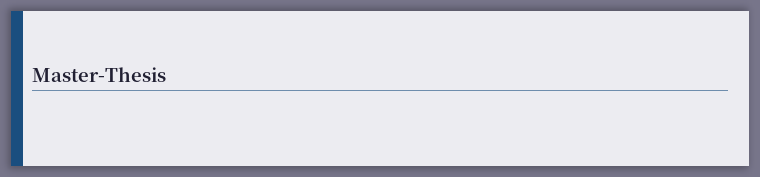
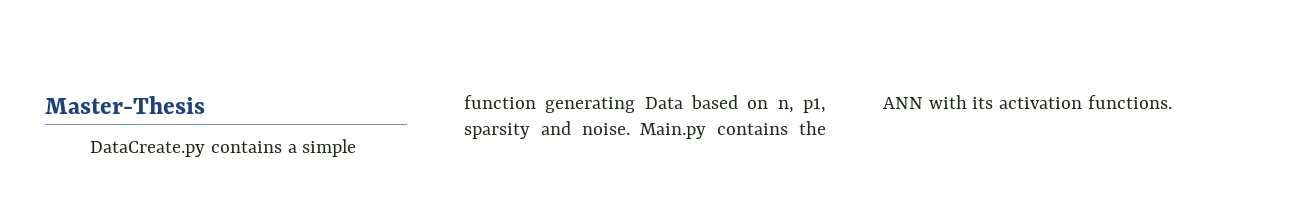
(166, 74) none -> [90,139,357,157] [464,95,826,113] [464,121,826,139] [883,95,1172,109] // DataCreate.py contains a simple function generating Data based on n, p1, sparsity and noise. Main.py contains the ANN with its activation functions.

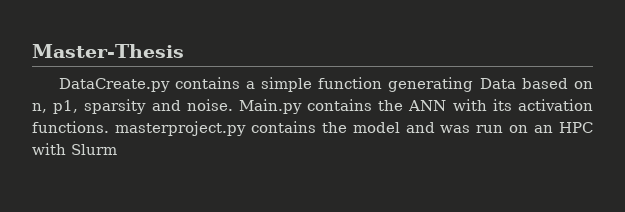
(1172, 102) none -> [114,121,593,136] [32,143,117,155] masterproject.py contains the model and was run on an HPC with Slurm

